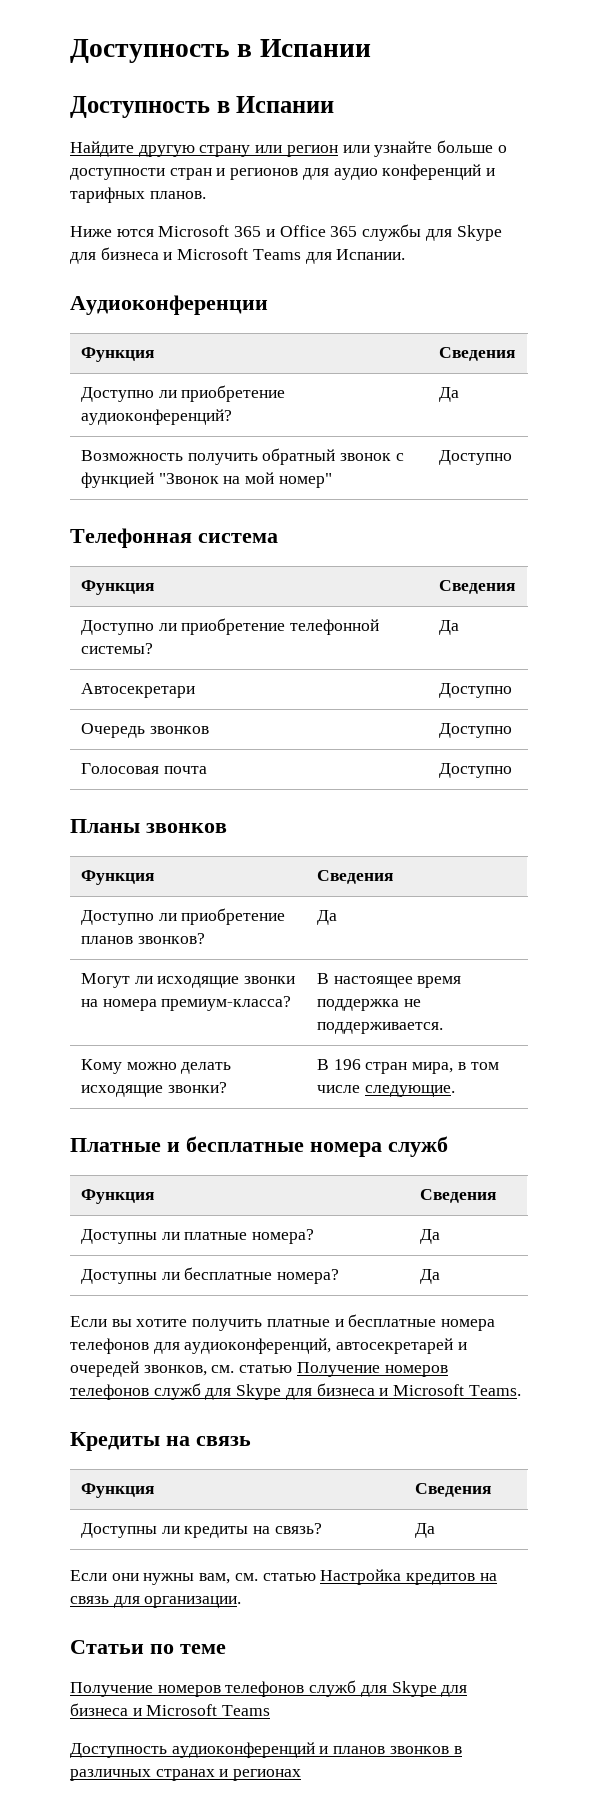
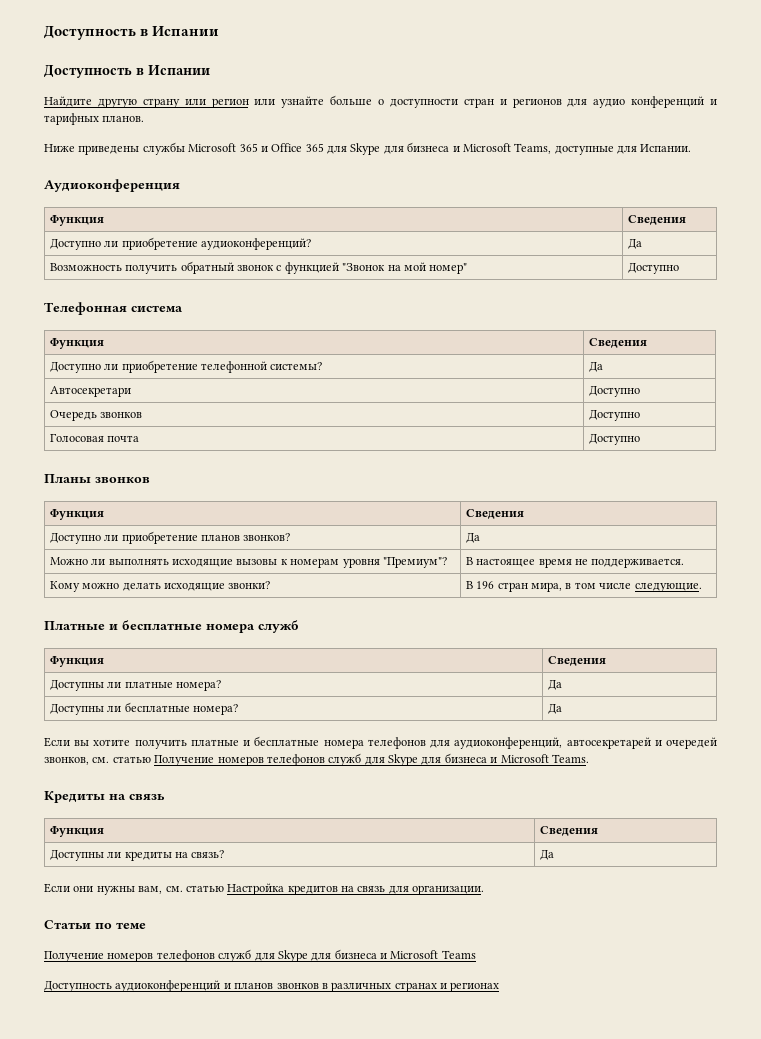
[116,229,154,237] ются -> [78,142,185,155] приведены службы
[362,224,502,241] [70,247,301,264] службы для Skype для бизнеса и Microsoft Teams -> [327,142,614,155] для Skype для бизнеса и Microsoft Teams, доступные
[70,295,268,315] Аудиоконференции -> [44,179,180,192] Аудиоконференция
[80,973,296,988] [80,996,292,1011] Могут ли исходящие звонки на номера премиум-класса? -> [49,557,447,568] Можно ли выполнять исходящие вызовы к номерам уровня "Премиум"?
[316,999,399,1011] поддержка -> (572, 563) none

